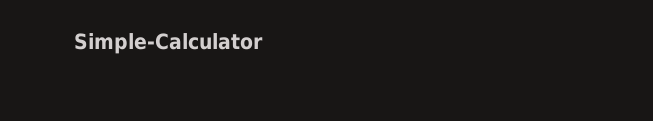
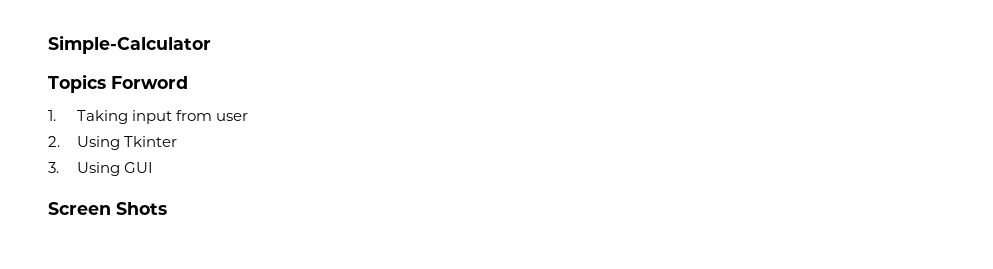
(263, 43) none -> [48,74,188,93] [48,110,249,124] [48,136,178,150] [48,162,154,176] [48,202,167,215] // Topics Forword // 1. Taking input from user // 2. Using Tkinter // 3. Using GUI // Screen Shots

